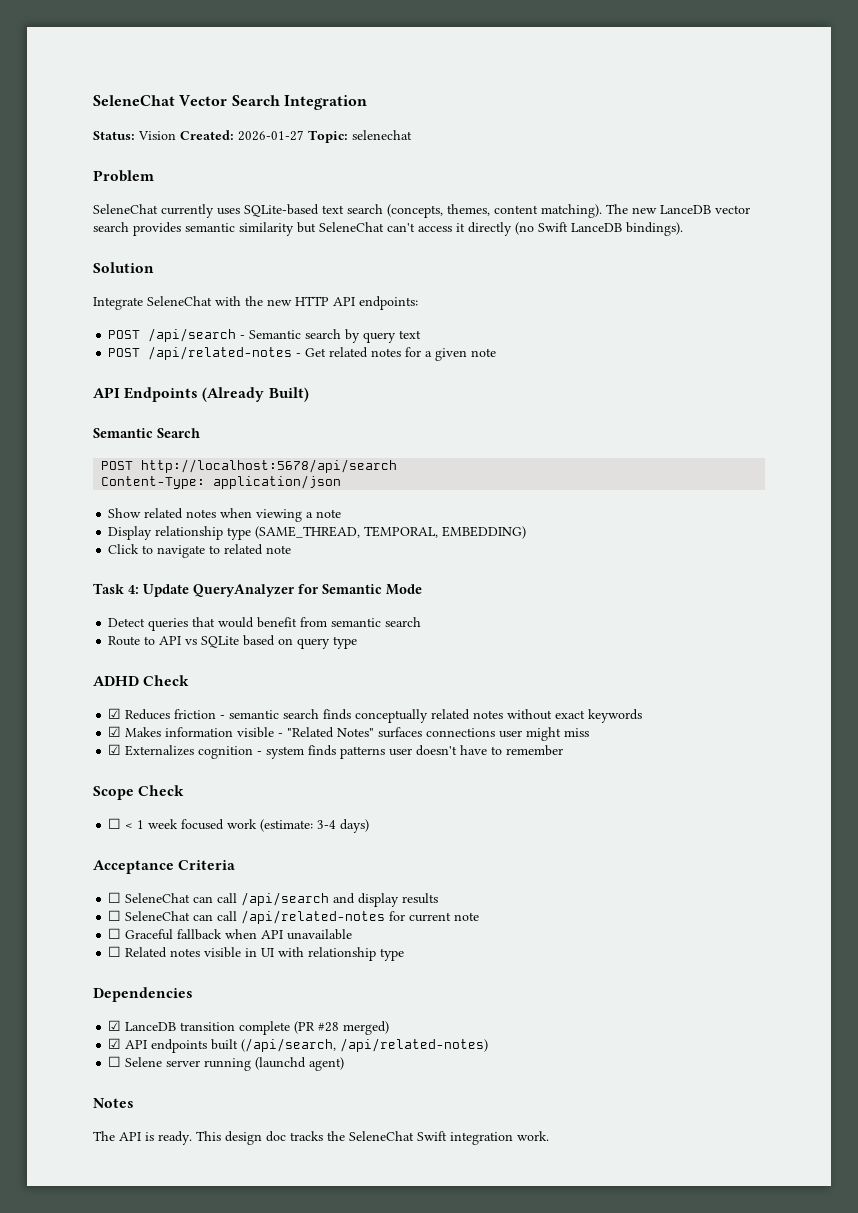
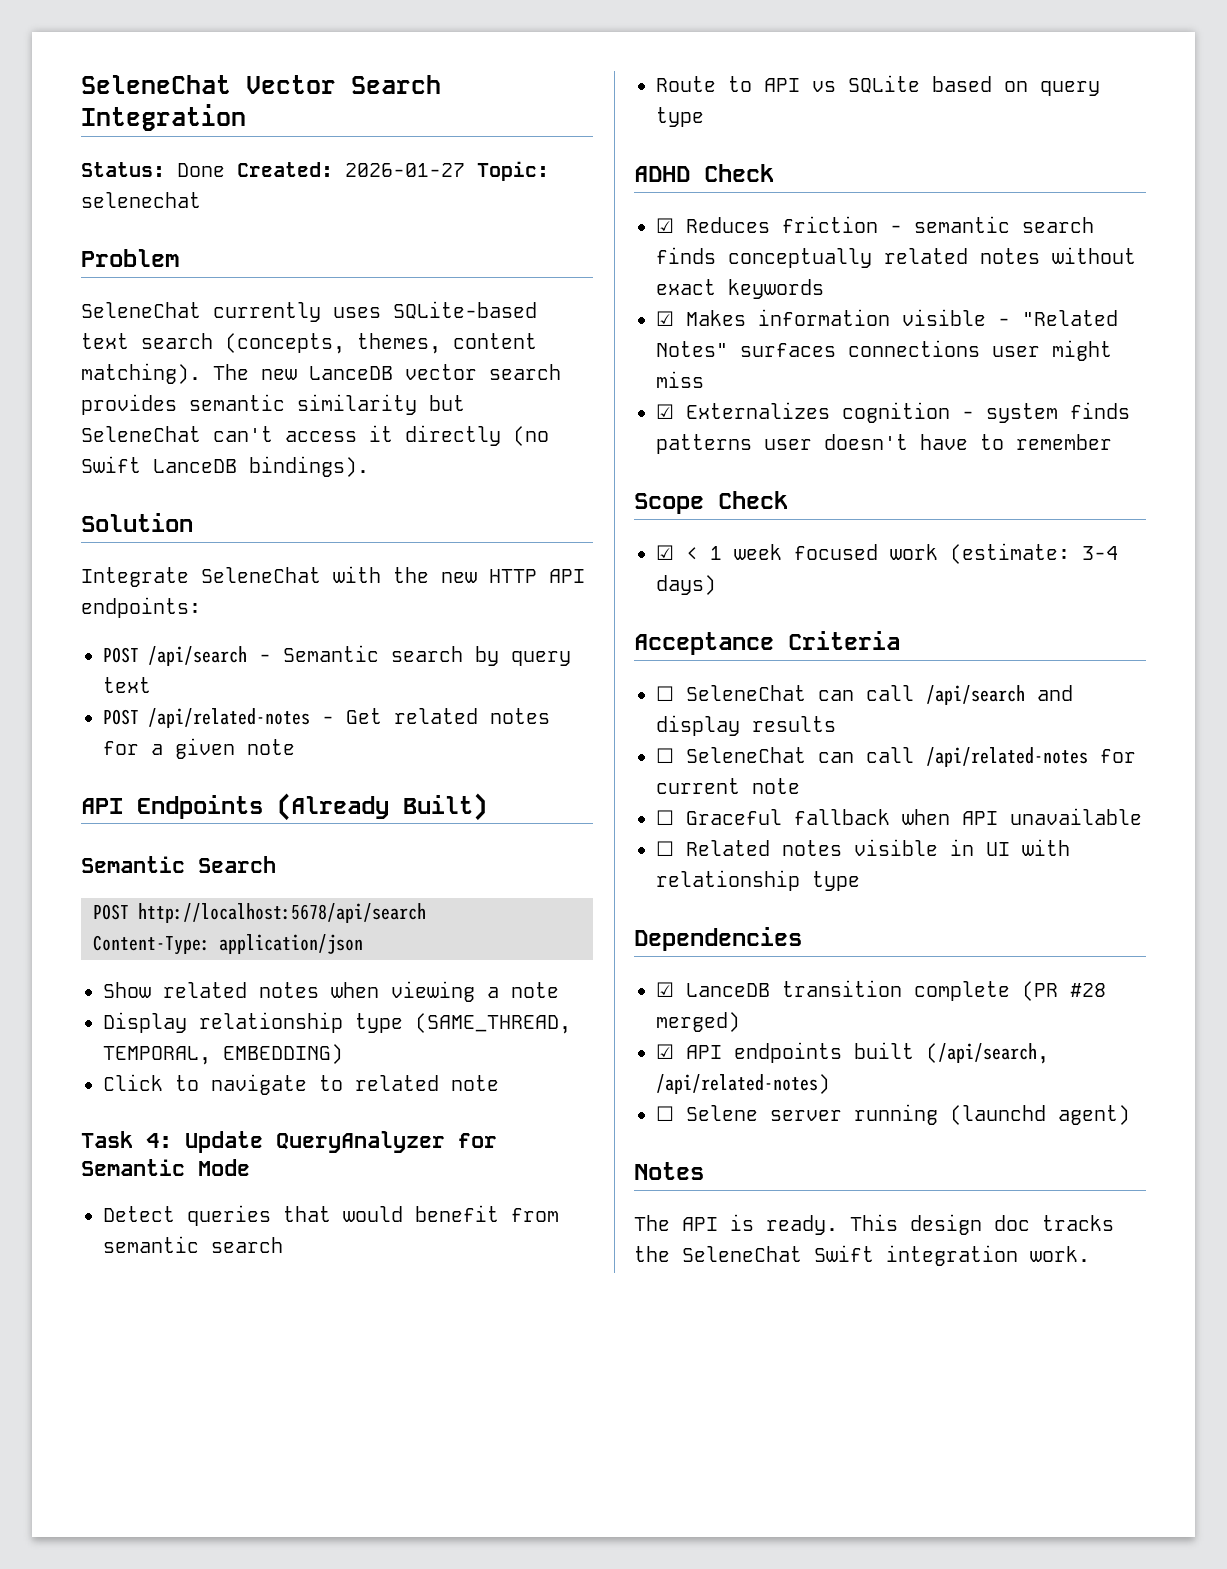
[138,131,176,140] Vision -> [177,163,225,177] Done
[108,818,122,829] ☐ -> [656,545,674,560] ☑

